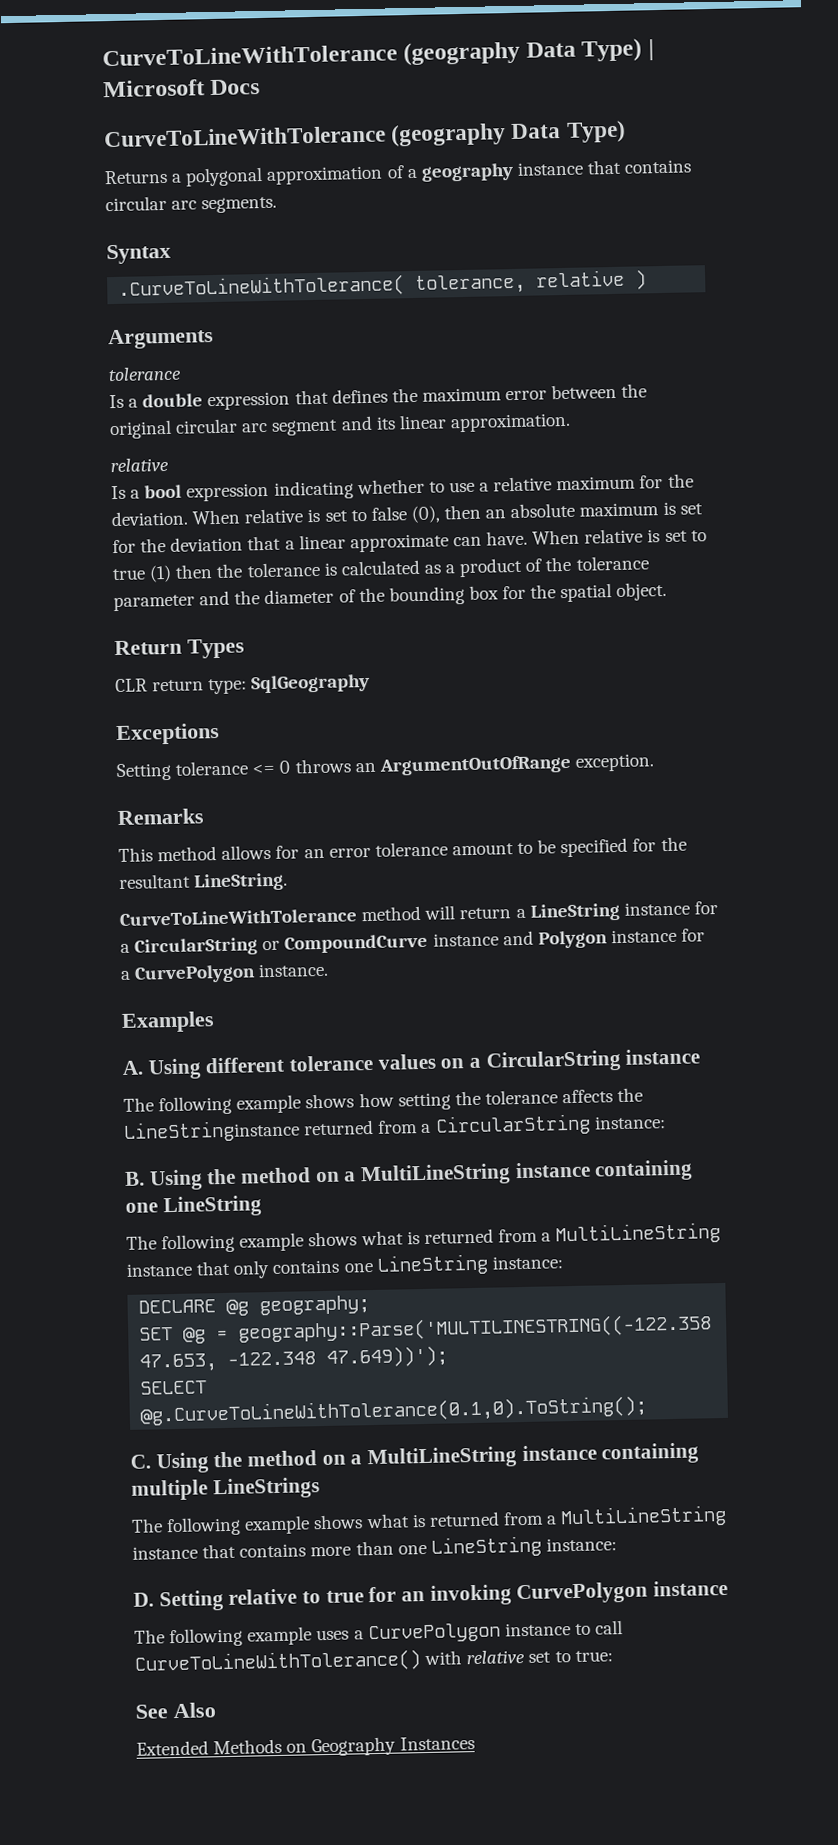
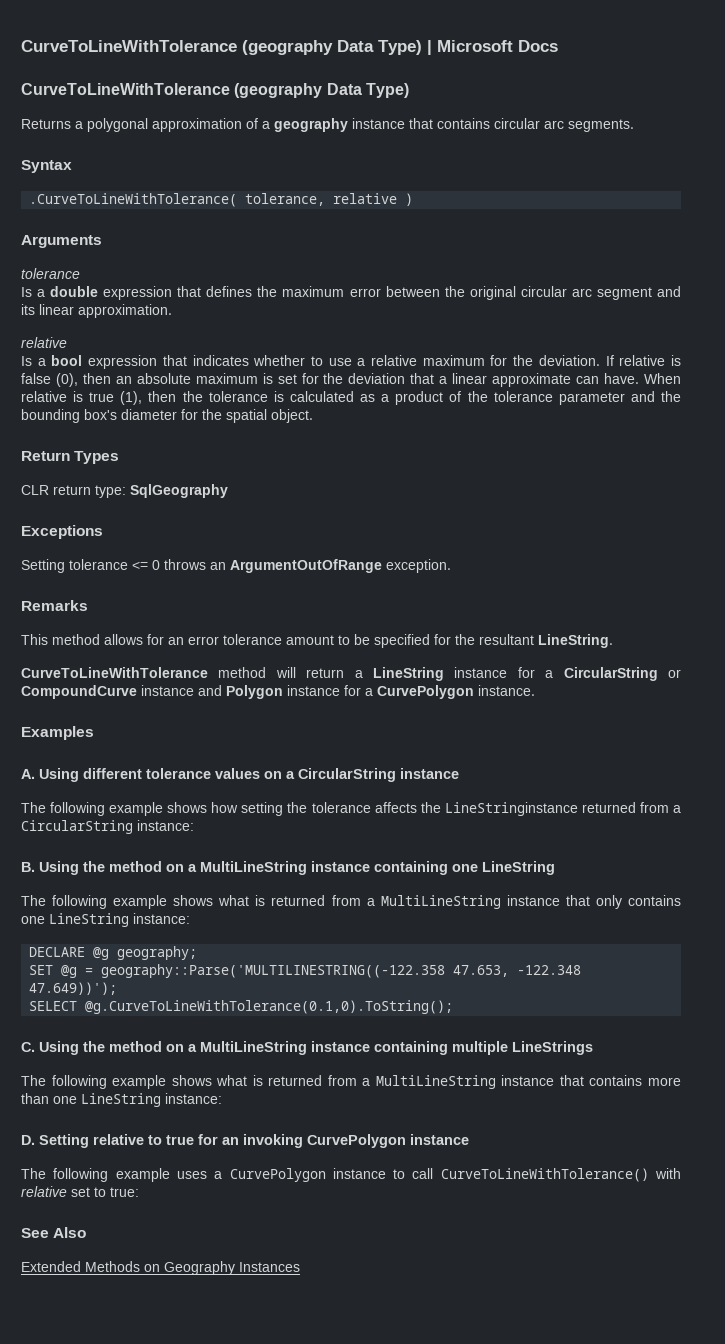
[273,480,354,500] indicating -> [162,355,249,366] that indicates
[192,508,367,525] When relative is set to -> [605,355,681,366] If relative is
[664,530,707,542] [112,564,173,583] set to true (1) -> [89,391,143,405] true (1),
[264,585,499,606] diameter of the bounding box -> [21,409,177,423] bounding box's diameter

